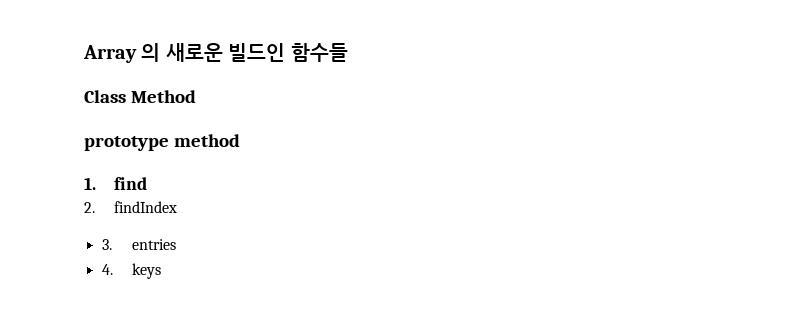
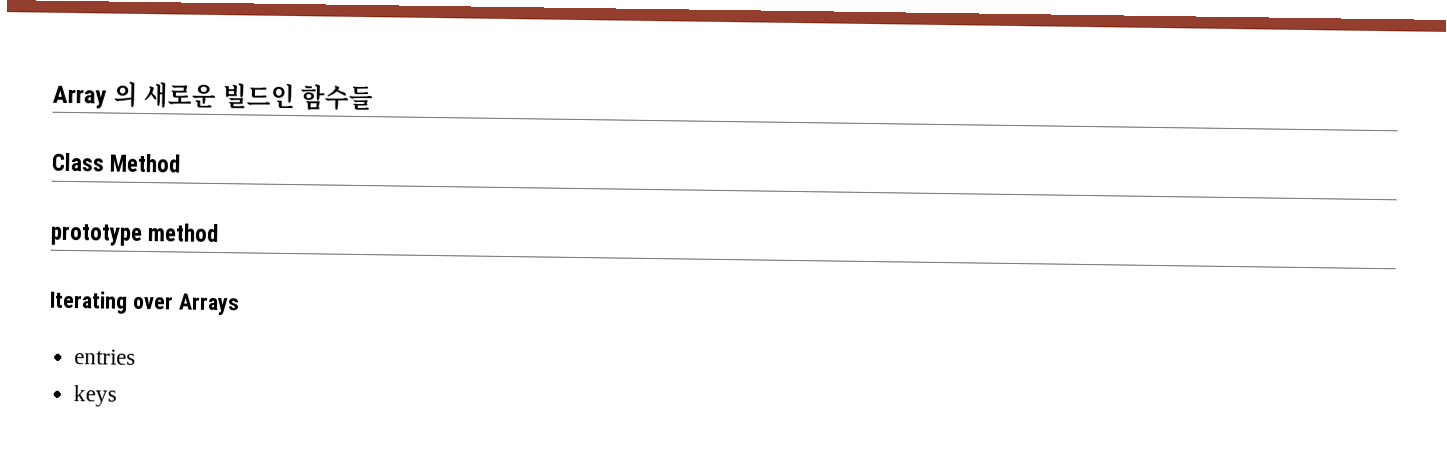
[84,177,148,190] [84,201,178,213] [101,239,112,250] 1. find // 2. findIndex // 3. -> [49,290,240,316] Iterating over Arrays //
[101,264,113,275] 4. -> (137, 357) none

